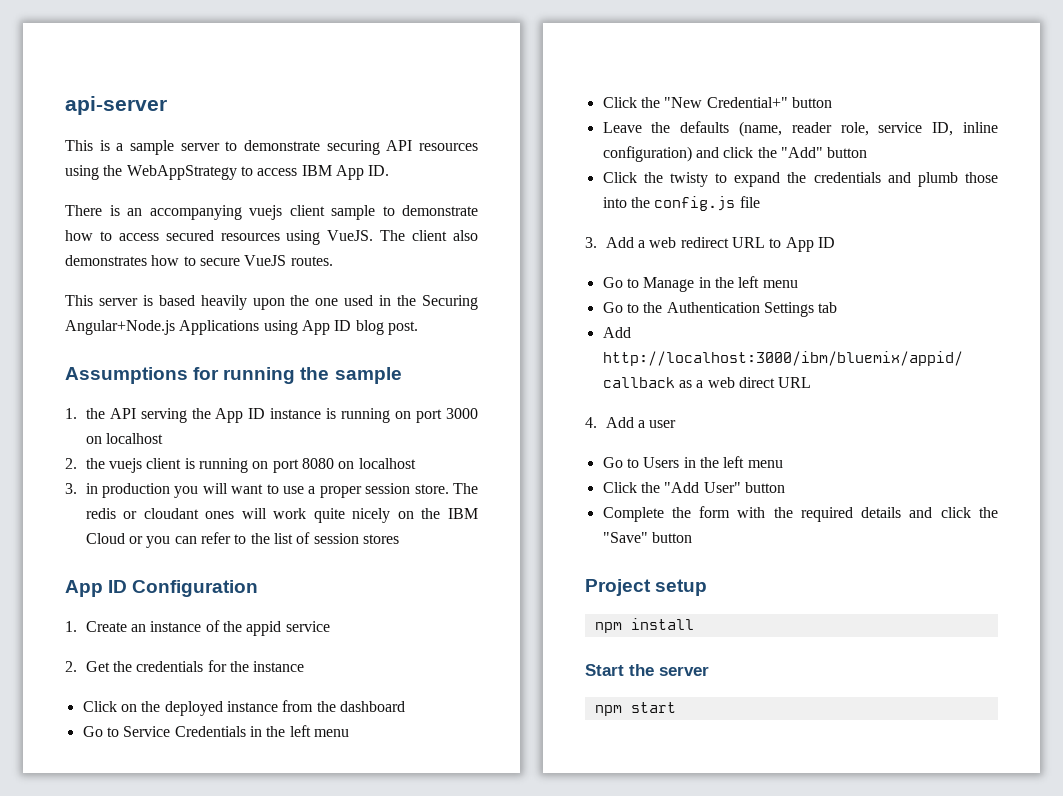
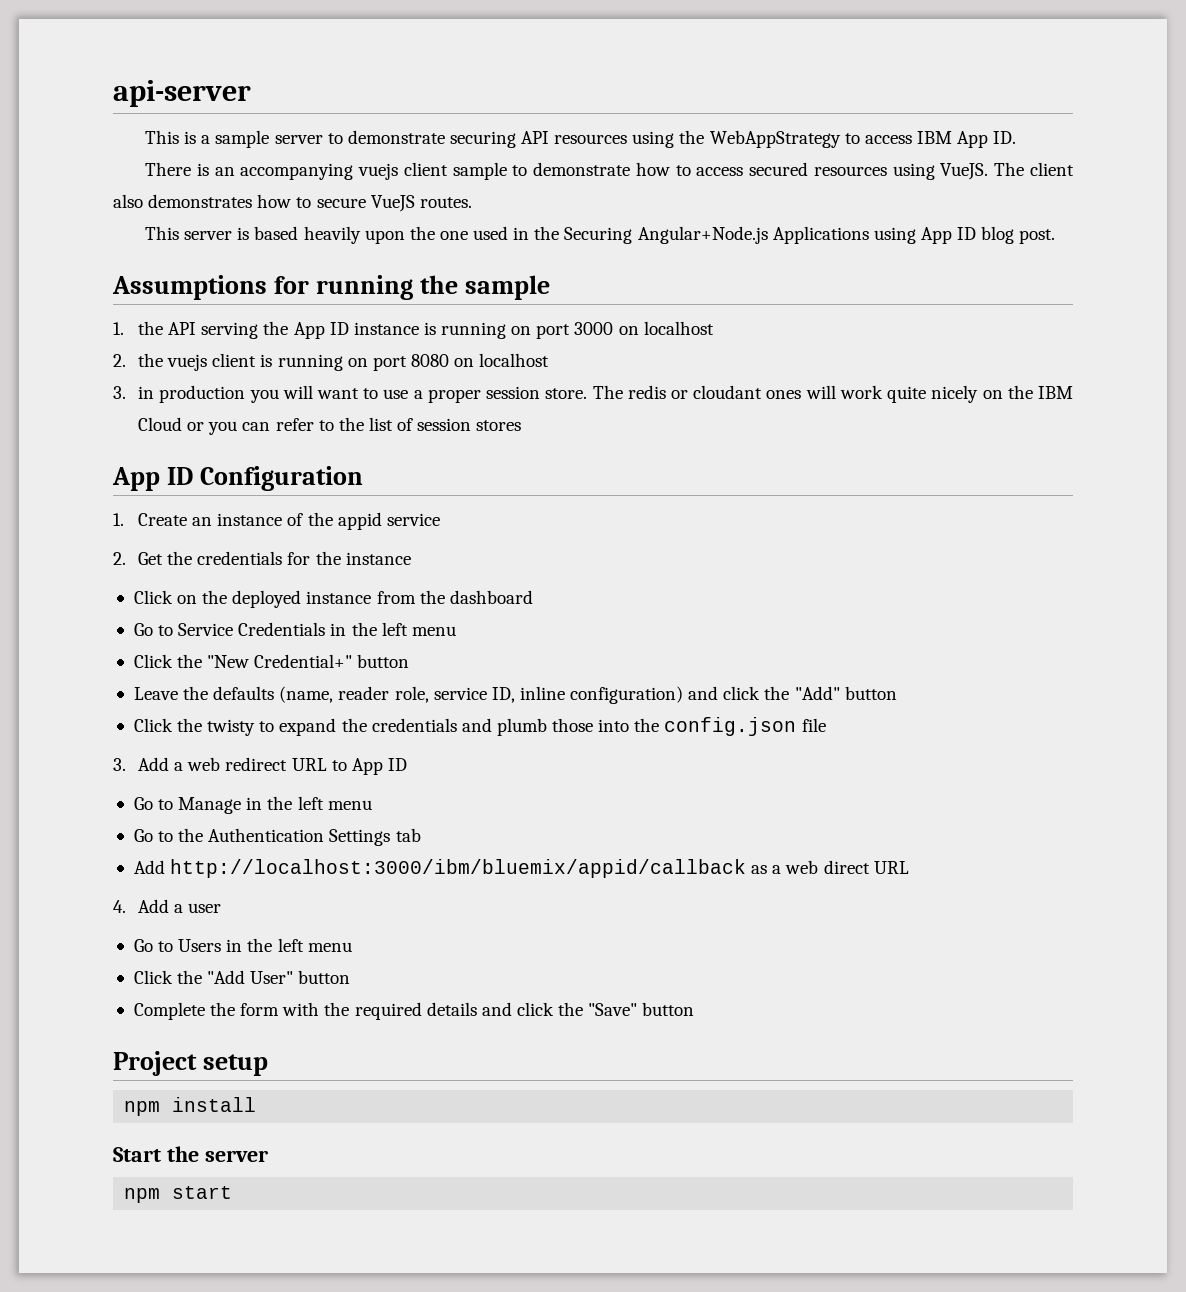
[654,196,736,211] config.js -> [664,717,797,736] config.json

